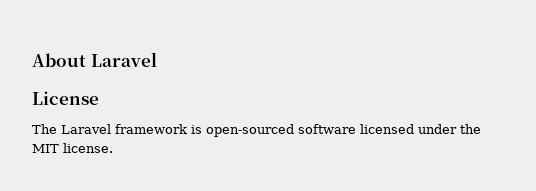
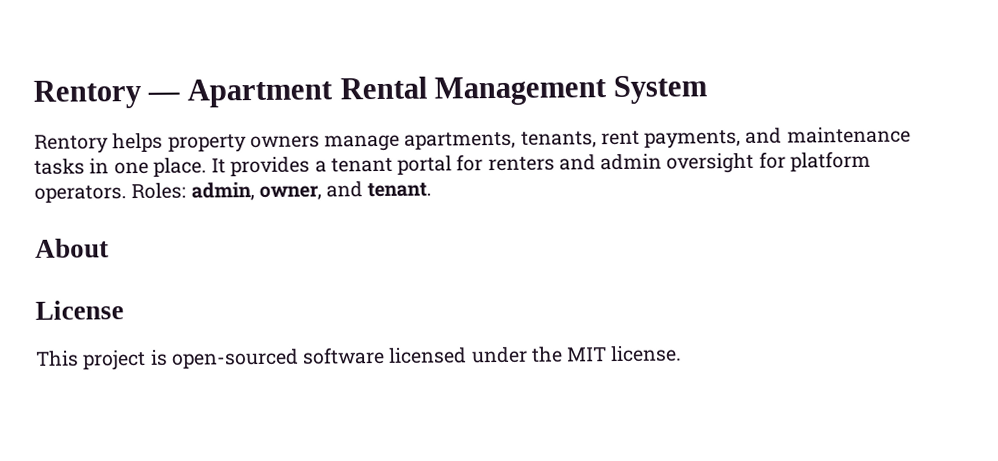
(32, 60) none -> [33,75,708,109] [34,126,911,154] [34,150,871,177] [34,181,433,203] Rentory — Apartment Rental Management System // Rentory helps property owners manage apartments, tenants, rent payments, and maintenance tasks in one place. It provides a tenant portal for renters and admin oversight for platform operators. Roles: admin, owner, and tenant. //
[90,52,157,67] Laravel -> (109, 248) none
[32,124,187,134] The Laravel framework -> [35,349,147,371] This project

